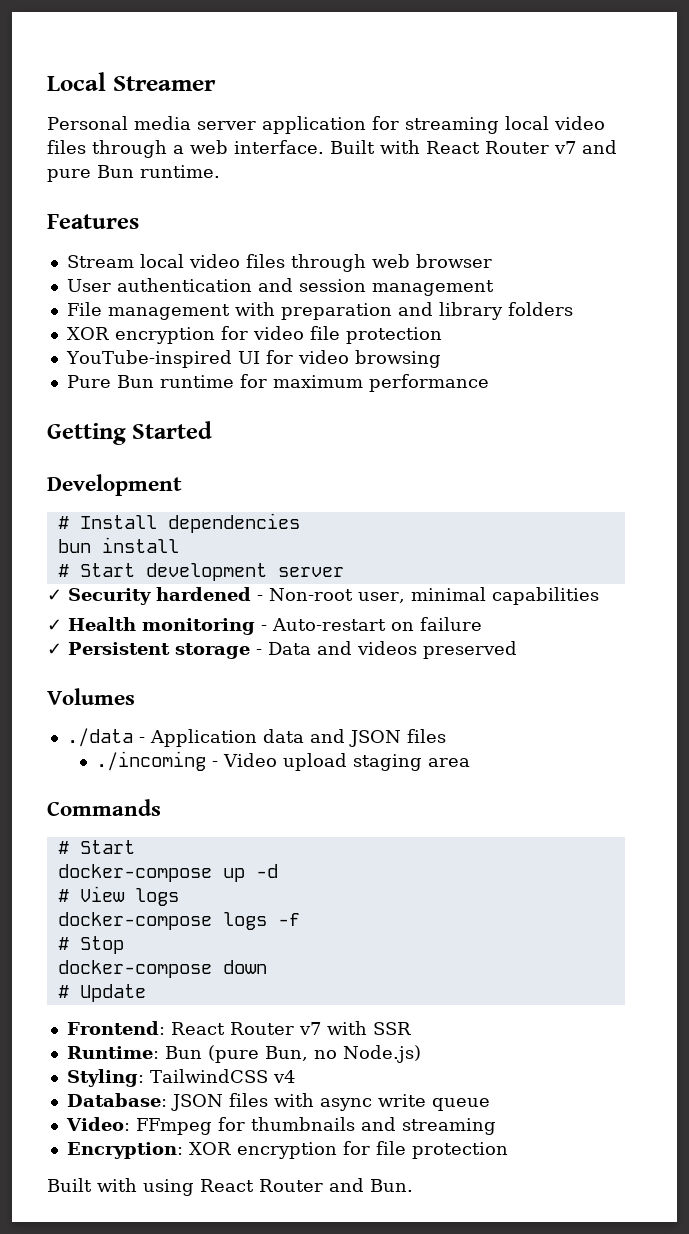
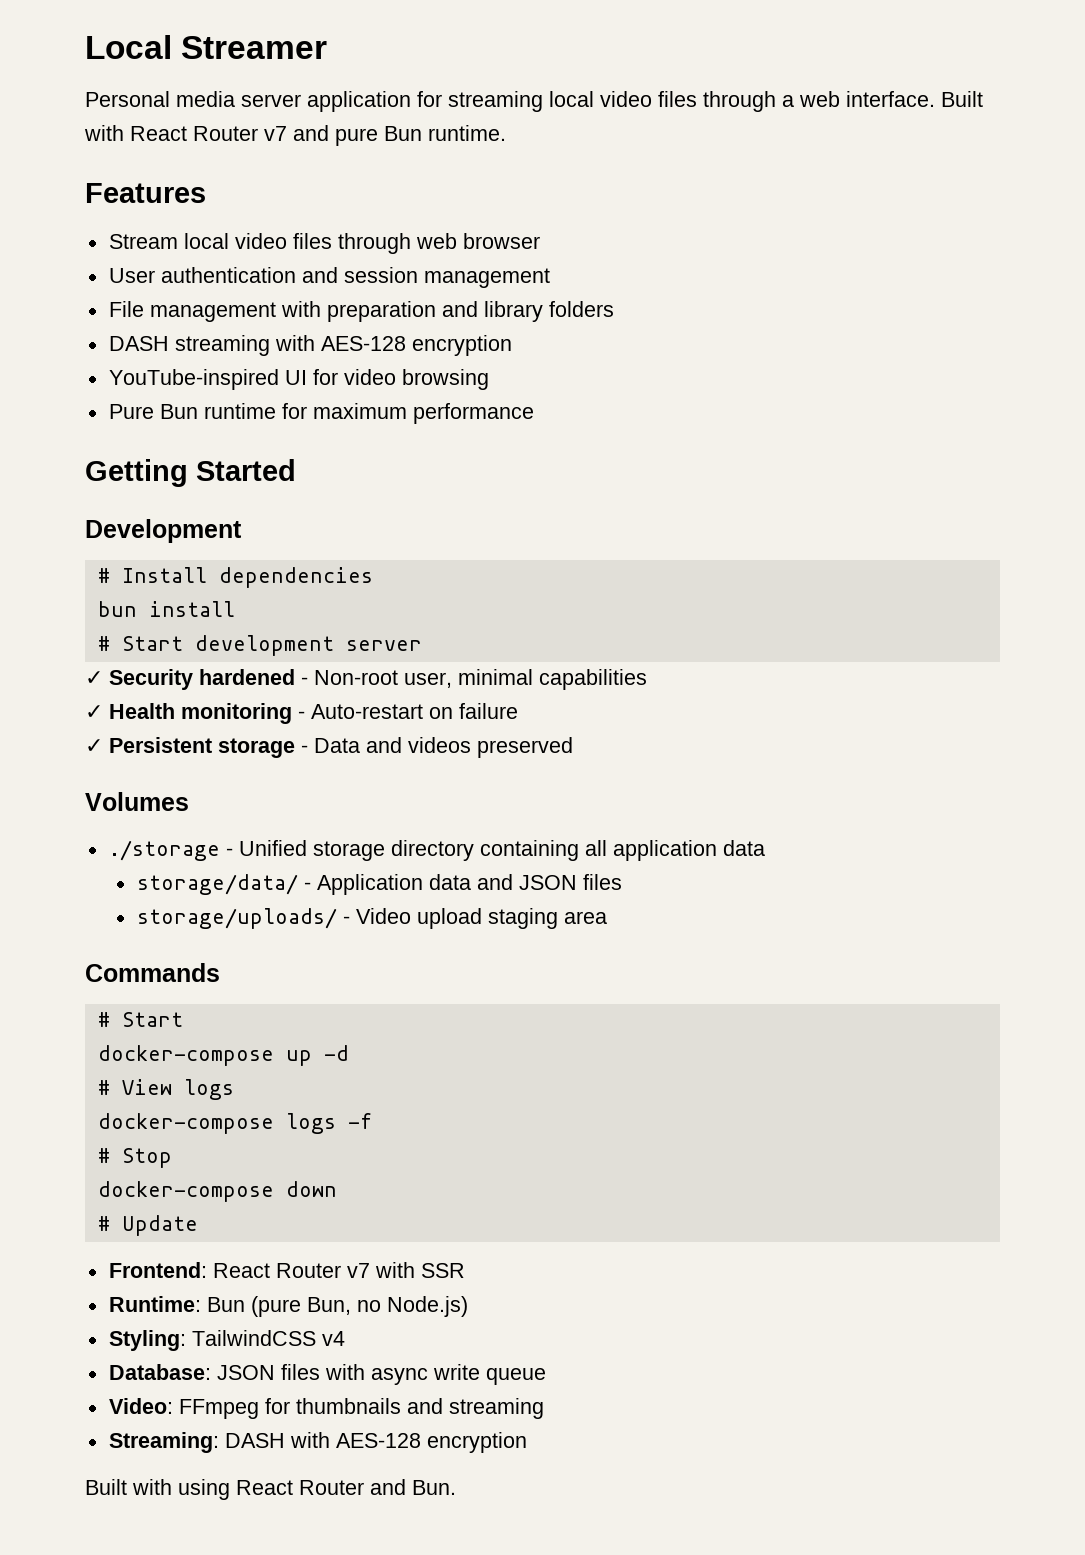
[66,326,442,344] XOR encryption for video file protection -> [108,335,512,356] DASH streaming with AES-128 encryption
[66,728,133,747] ./data -> [108,840,765,861] [136,874,298,895] ./storage - Unified storage directory containing all application data // storage/data/
[95,751,206,771] ./incoming -> [136,908,337,929] storage/uploads/
[66,1141,508,1159] Encryption: XOR encryption for file protection -> [108,1432,527,1453] Streaming: DASH with AES-128 encryption

